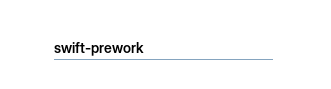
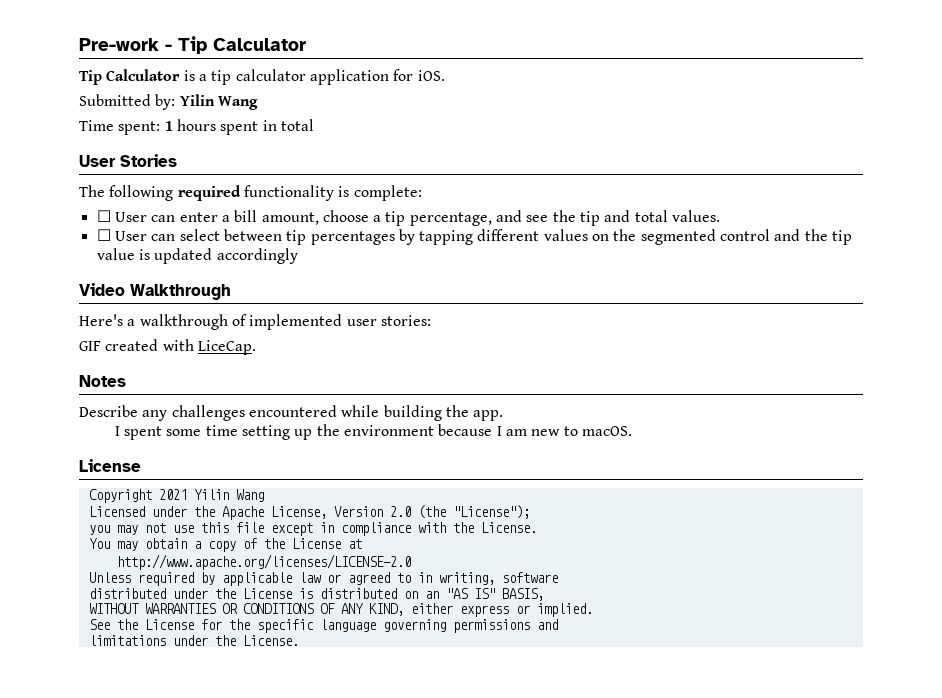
[54,42,144,56] swift-prework -> [79,36,306,54] [79,69,445,85] [79,94,258,110] [79,119,314,135] [79,154,177,167] [79,185,422,201] [96,210,721,226] [96,229,853,245] [96,248,298,264] [79,283,231,300] [79,314,431,330] [79,339,256,355] [79,375,126,387] [79,405,504,421] [114,424,632,440] [79,459,141,472] [88,489,264,503] [88,505,530,520] [88,522,537,536] [88,538,362,552] [116,554,411,570] [88,572,558,586] [88,588,544,601] [88,603,593,617] [88,619,558,633] [88,635,299,646] Pre-work - Tip Calculator // Tip Calculator is a tip calculator application for iOS. // Submitted by: Yilin Wang // Time spent: 1 hours spent in total // User Stories // The following required functionality is complete: // ☐ User can enter a bill amount, choose a tip percentage, and see the tip and total values. // ☐ User can select between tip percentages by tapping different values on the segmented control and the tip value is updated accordingly // Video Walkthrough // Here's a walkthrough of implemented user stories: // GIF created with LiceCap. // Notes // Describe any challenges encountered while building the app. // I spent some time setting up the environment because I am new to macOS. // License // Copyright 2021 Yilin Wang // Licensed under the Apache License, Version 2.0 (the "License"); // you may not use this file except in compliance with the License. // You may obtain a copy of the License at // http://www.apache.org/licenses/LICENSE-2.0 // Unless required by applicable law or agreed to in writing, software // distributed under the License is distributed on an "AS IS" BASIS, // WITHOUT WARRANTIES OR CONDITIONS OF ANY KIND, either express or implied. // See the License for the specific language governing permissions and // limitations under the License.

